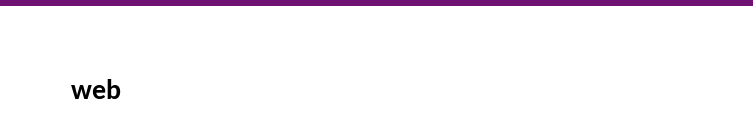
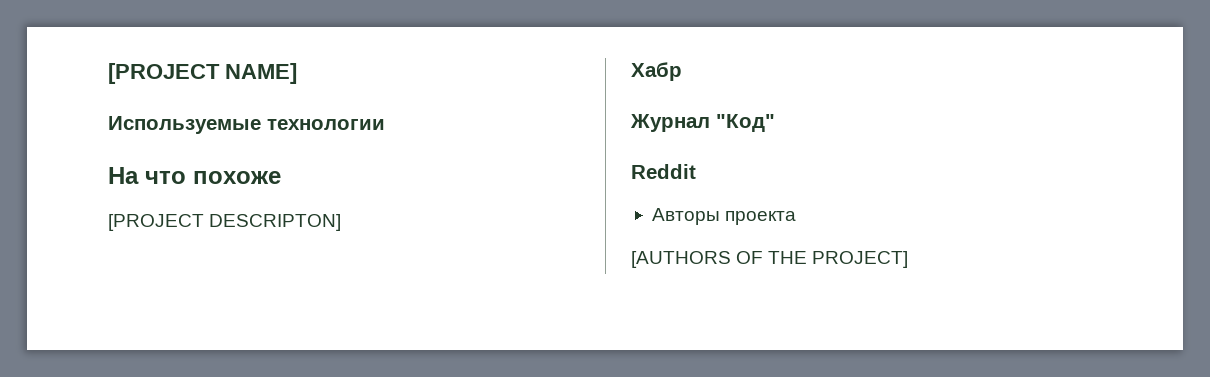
[71,79,121,99] web -> [108,63,297,84] [108,116,385,134] [108,167,281,184] [108,214,342,231] [631,62,682,81] [630,114,775,132] [631,164,696,179] [651,208,797,225] [631,251,909,268] [PROJECT NAME] // Используемые технологии // На что похоже // [PROJECT DESCRIPTON] // Хабр // Журнал "Код" // Reddit // Авторы проекта // [AUTHORS OF THE PROJECT]

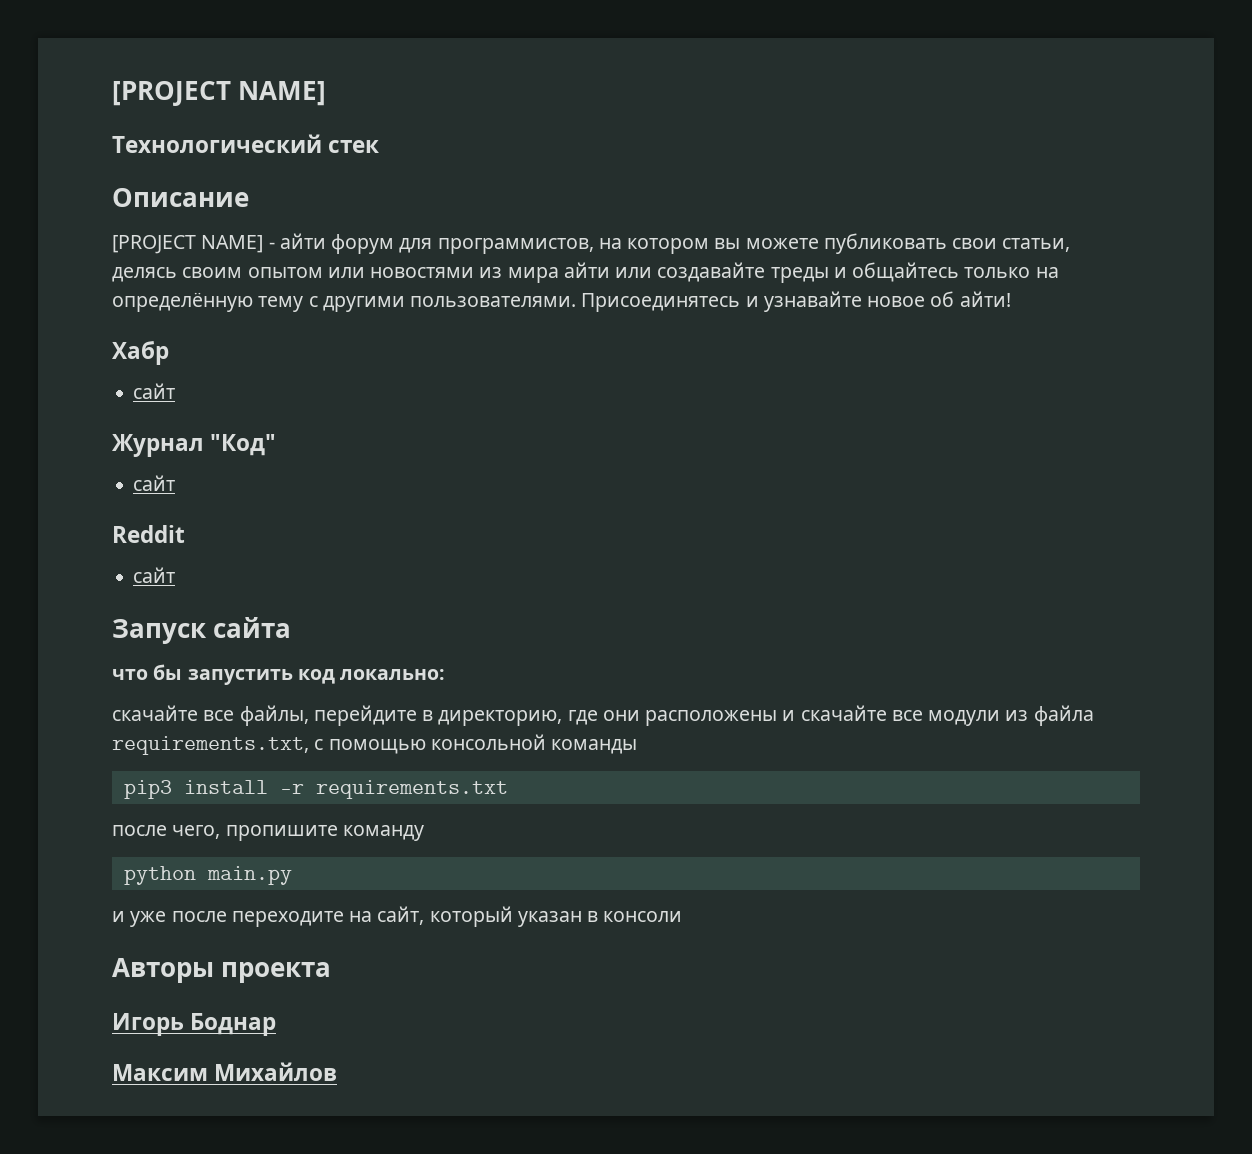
[108,116,385,134] [108,167,281,184] [108,214,342,231] Используемые технологии // На что похоже // [PROJECT DESCRIPTON] -> [112,134,380,153] [112,188,249,207] [112,233,1071,254] [112,262,1059,283] [112,291,1011,312] Технологический стек // Описание // [PROJECT NAME] - айти форум для программистов, на котором вы можете публиковать свои статьи, делясь своим опытом или новостями из мира айти или создавайте треды и общайтесь только на определённую тему с другими пользователями. Присоединятесь и узнавайте новое об айти!
(682, 71) none -> [133,383,176,399] // сайт
(775, 123) none -> [133,475,176,491] // сайт
[651,208,797,225] [631,251,909,268] Авторы проекта // [AUTHORS OF THE PROJECT] -> [133,567,176,583] [112,617,292,644] [112,664,446,685] [112,705,1094,726] [112,734,638,755] [123,780,508,799] [112,825,424,841] [123,866,292,885] [112,906,683,927] [112,958,332,983] [112,1013,277,1036] [112,1062,338,1081] сайт // Запуск сайта // что бы запустить код локально: // скачайте все файлы, перейдите в директорию, где они расположены и скачайте все модули из файла requirements.txt, с помощью консольной команды // pip3 install -r requirements.txt // после чего, пропишите команду // python main.py // и уже после переходите на сайт, который указан в консоли // Авторы проекта // Игорь Боднар // Максим Михайлов

